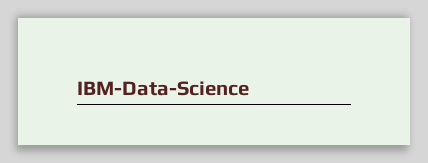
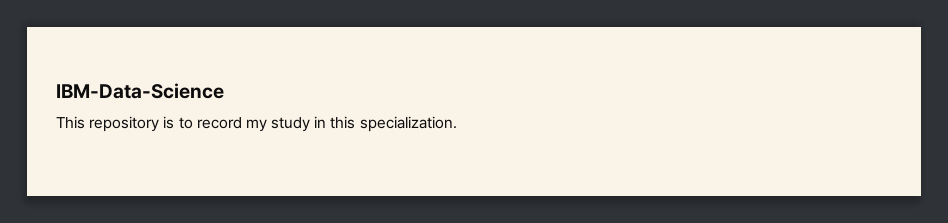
(249, 88) none -> [56,116,457,132] // This repository is to record my study in this specialization.

